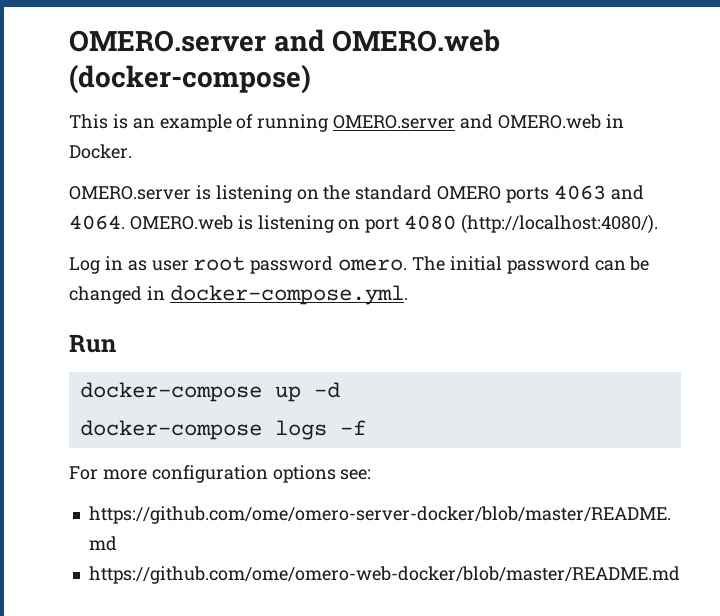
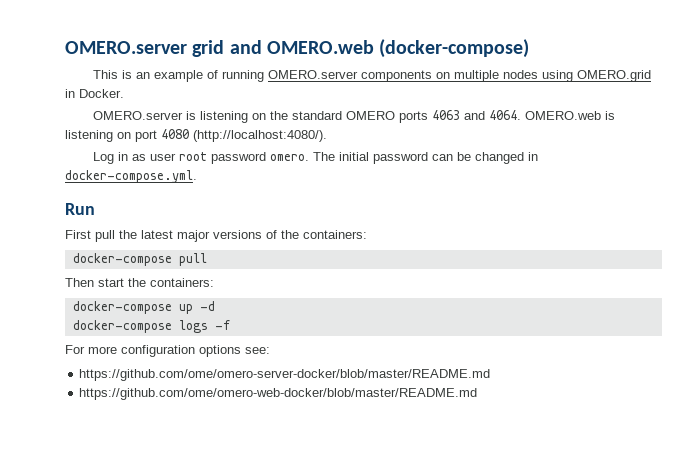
[69,30,266,52] OMERO.server -> [65,40,225,57] OMERO.server grid
[460,114,601,129] and OMERO.web -> [360,70,651,82] components on multiple nodes using OMERO.grid
(116, 343) none -> [65,230,367,242] [72,253,207,266] [65,278,214,287] // First pull the latest major versions of the containers: // docker-compose pull // Then start the containers:

